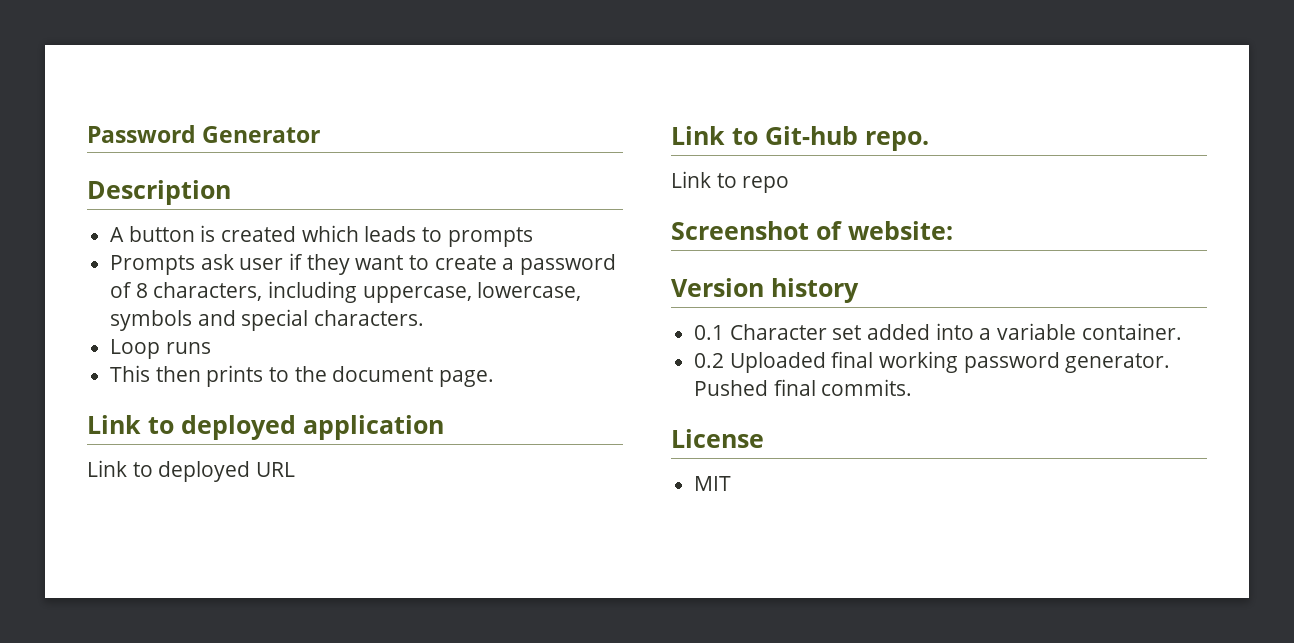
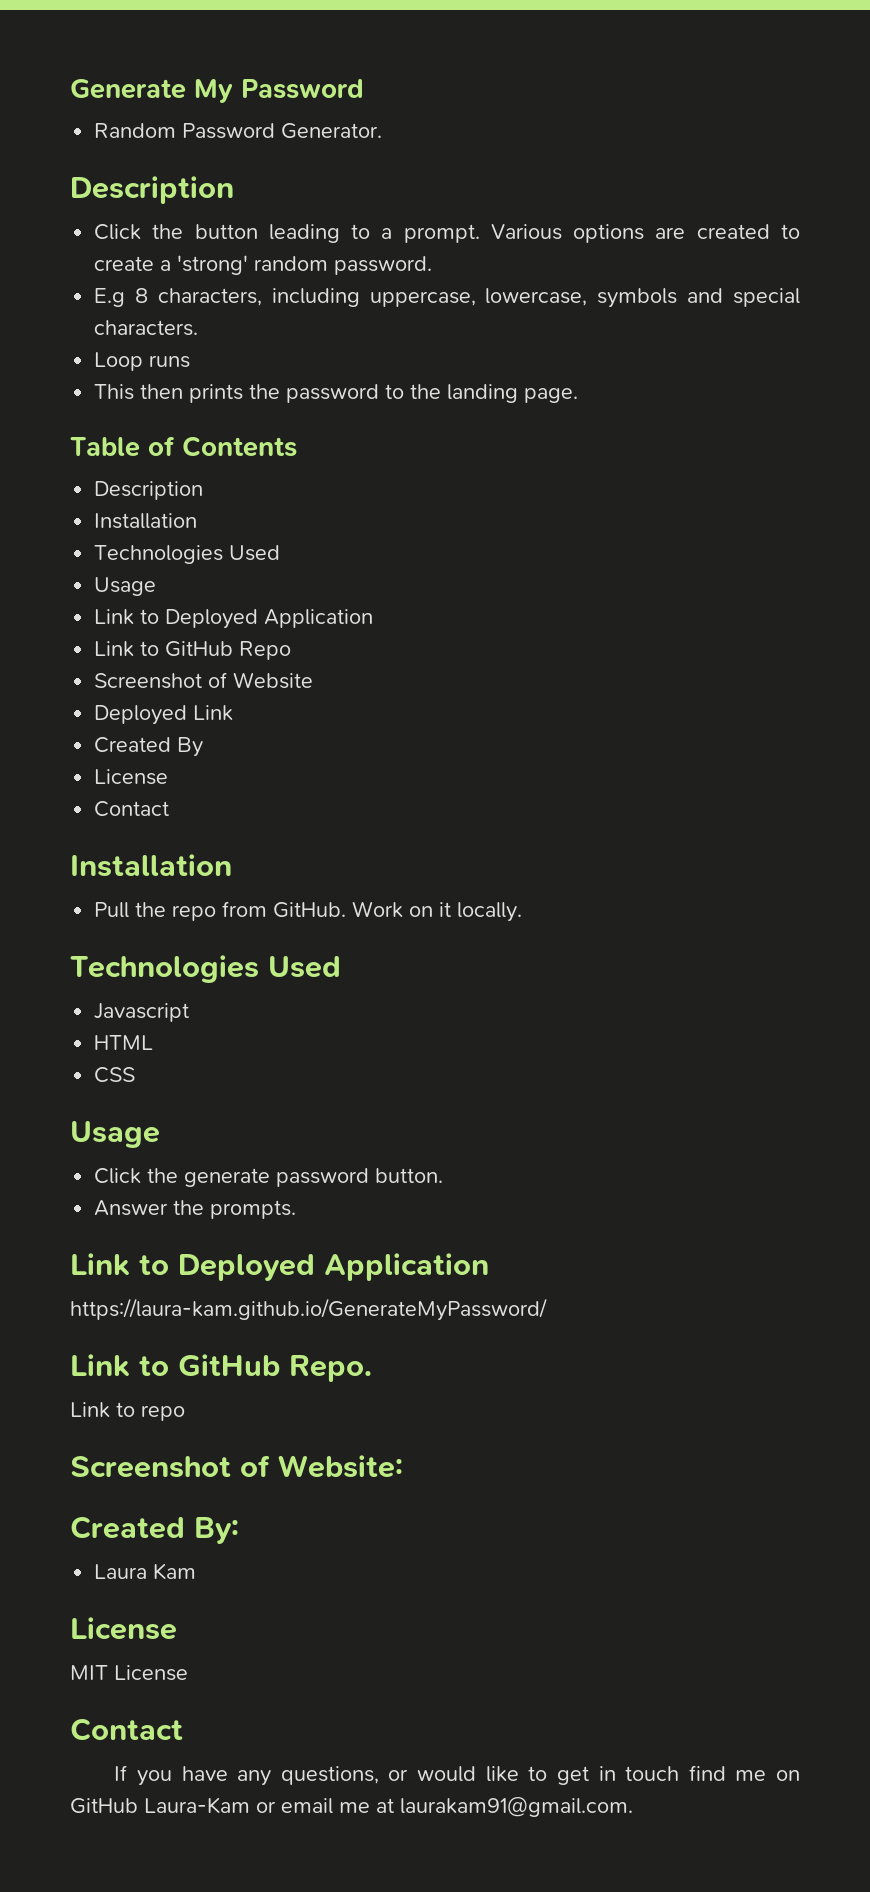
[87,125,321,143] [87,180,231,205] [110,225,533,247] [110,253,617,275] [110,282,133,298] Password Generator // Description // A button is created which leads to prompts // Prompts ask user if they want to create a password of -> [70,79,364,103] [94,123,383,139] [70,176,234,204] [94,224,800,243] [94,255,433,275] [94,288,126,307] Generate My Password // Random Password Generator. // Description // Click the button leading to a prompt. Various options are created to create a 'strong' random password. // E.g
(264, 376) none -> [249,384,380,403] the password
[332,366,434,382] document -> [447,384,519,403] landing
[87,415,444,440] [87,460,296,482] [671,126,929,151] // Link to deployed application // Link to deployed URL // Link to Git-hub repo. -> [70,436,297,457] [94,481,204,500] [94,513,198,529] [94,545,281,564] [94,577,157,596] [94,609,374,629] [94,641,292,660] [94,672,314,689] [94,705,234,725] [94,737,204,757] [94,769,169,785] [94,801,170,817] [70,854,232,877] [94,901,523,922] [70,955,341,983] [94,1003,190,1022] [94,1035,154,1050] [94,1067,136,1083] [70,1121,160,1148] [94,1168,444,1187] [94,1200,297,1219] [70,1253,489,1281] [70,1298,547,1321] [70,1354,372,1382] // Table of Contents // Description // Installation // Technologies Used // Usage // Link to Deployed Application // Link to GitHub Repo // Screenshot of Website // Deployed Link // Created By // License // Contact // Installation // Pull the repo from GitHub. Work on it locally. // Technologies Used // Javascript // HTML // CSS // Usage // Click the generate password button. // Answer the prompts. // Link to Deployed Application // https://laura-kam.github.io/GenerateMyPassword/ // Link to GitHub Repo.
[848,221,953,240] [671,278,859,303] [694,323,1182,340] [694,351,1171,373] [694,379,913,396] [671,429,764,448] [694,476,732,491] website: // Version history // 0.1 Character set added into a variable container. // 0.2 Uploaded final working password generator. Pushed final commits. // License // MIT -> [278,1455,403,1478] [70,1516,239,1544] [94,1563,197,1580] [70,1617,177,1640] [70,1665,188,1681] [70,1718,183,1741] [114,1765,800,1786] [70,1797,633,1817] Website: // Created By: // Laura Kam // License // MIT License // Contact // If you have any questions, or would like to get in touch find me on GitHub Laura-Kam or email me at laurakam91@gmail.com.

